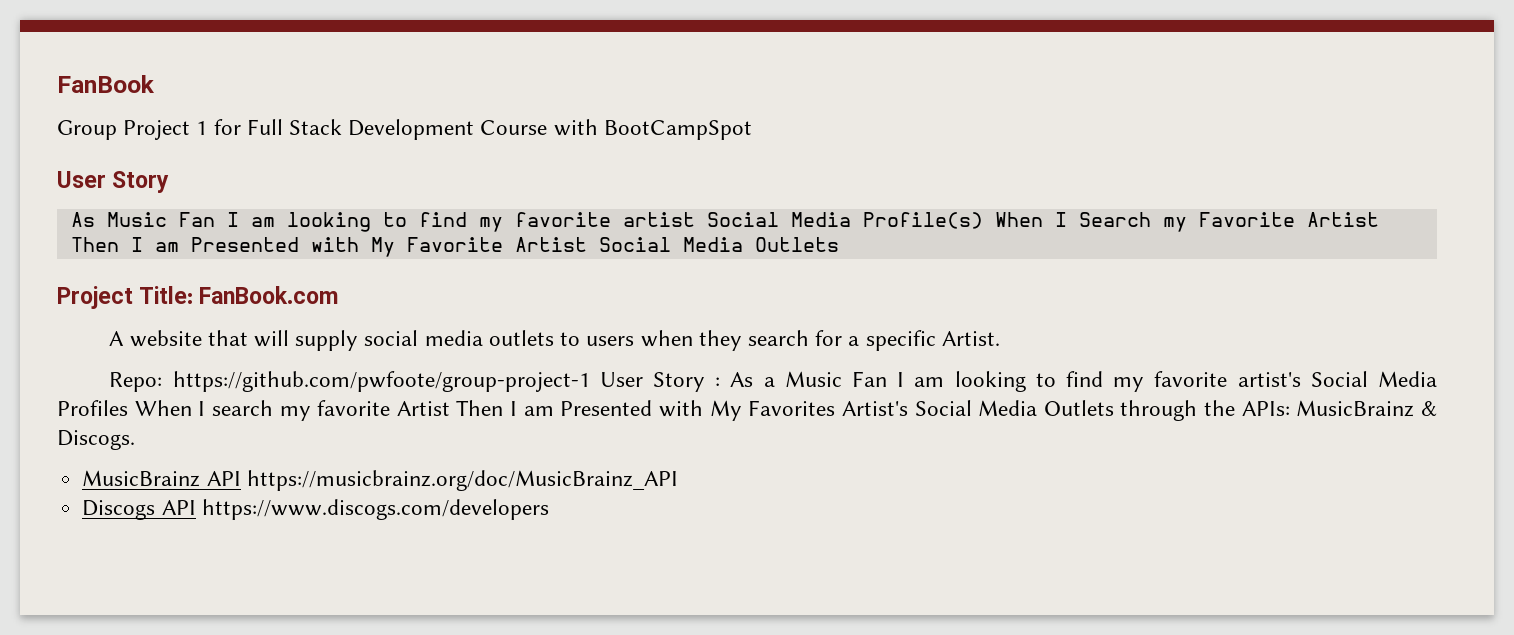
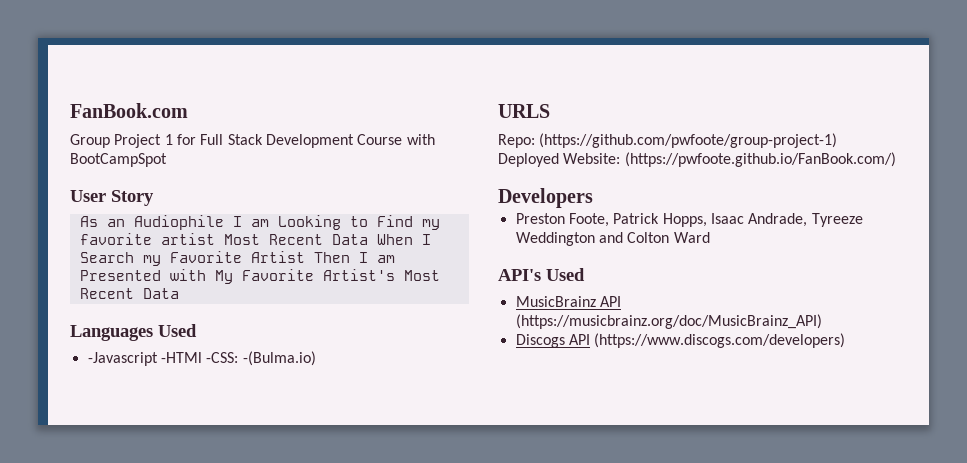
[57,75,155,93] FanBook -> [70,103,188,118] FanBook.com
[106,212,983,232] Music Fan I am looking to find my favorite artist Social Media Profile(s) -> [106,215,440,230] [79,233,368,245] an Audiophile I am Looking to Find my favorite artist Most Recent Data
[514,237,839,252] [57,286,339,309] [109,330,1000,351] [109,371,1437,392] [57,400,1438,421] [57,430,135,450] Artist Social Media Outlets // Project Title: FanBook.com // A website that will supply social media outlets to users when they search for a specific Artist. // Repo: https://github.com/pwfoote/group-project-1 User Story : As a Music Fan I am looking to find my favorite artist's Social Media Profiles When I search my favorite Artist Then I am Presented with My Favorites Artist's Social Media Outlets through the APIs: MusicBrainz & Discogs. -> [322,269,440,281] [79,288,179,299] [70,324,197,341] [87,351,316,366] [498,104,550,118] [498,133,838,148] [498,152,896,167] [498,188,593,208] [515,213,863,227] [515,232,710,246] [498,268,585,281] Artist's Most Recent Data // Languages Used // -Javascript -HTMl -CSS: -(Bulma.io) // URLS // Repo: (https://github.com/pwfoote/group-project-1) Deployed Website: (https://pwfoote.github.io/FanBook.com/) // Developers // Preston Foote, Patrick Hopps, Isaac Andrade, Tyreeze Weddington and Colton Ward // API's Used
[246,470,678,491] https://musicbrainz.org/doc/MusicBrainz_API -> [515,314,822,329] (https://musicbrainz.org/doc/MusicBrainz_API)
[201,499,549,520] https://www.discogs.com/developers -> [594,333,846,348] (https://www.discogs.com/developers)

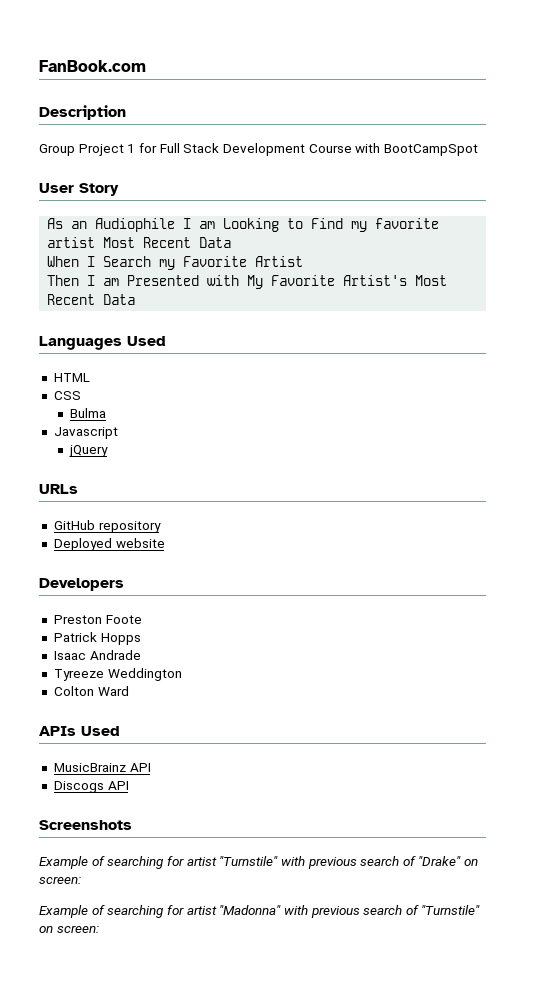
(188, 110) none -> [39,105,126,120] // Description
(368, 239) none -> (232, 242) //
(305, 257) none -> (304, 261) //
[87,351,316,366] [498,104,550,118] [498,133,838,148] [498,152,896,167] [498,188,593,208] [515,213,808,227] -Javascript -HTMl -CSS: -(Bulma.io) // URLS // Repo: (https://github.com/pwfoote/group-project-1) Deployed Website: (https://pwfoote.github.io/FanBook.com/) // Developers // Preston Foote, Patrick Hopps, Isaac Andrade, -> [53,373,90,382] [53,391,81,400] [70,408,107,418] [53,427,118,439] [69,445,109,457] [39,484,78,494] [53,520,161,533] [53,538,165,551] [39,578,124,591] [53,615,142,624] [53,632,141,645] [53,650,141,660] HTML // CSS // Bulma // Javascript // jQuery // URLs // GitHub repository // Deployed website // Developers // Preston Foote // Patrick Hopps // Isaac Andrade //
[598,232,623,243] and -> (182, 674) //
[498,269,541,281] API's -> [39,726,76,736] APIs
[515,314,822,329] (https://musicbrainz.org/doc/MusicBrainz_API) -> (151, 767) none
[594,333,846,348] (https://www.discogs.com/developers) -> [39,820,132,830] [39,856,479,869] [39,876,81,884] [39,905,481,918] [39,925,99,933] // Screenshots // Example of searching for artist "Turnstile" with previous search of "Drake" on screen: // Example of searching for artist "Madonna" with previous search of "Turnstile" on screen:

